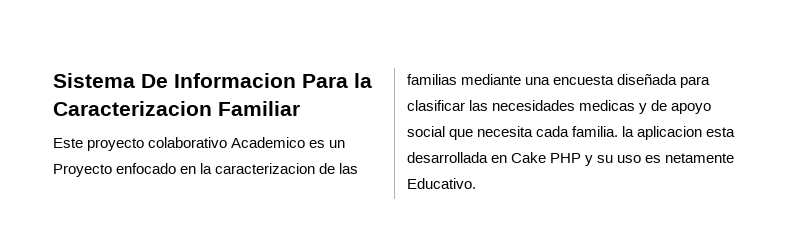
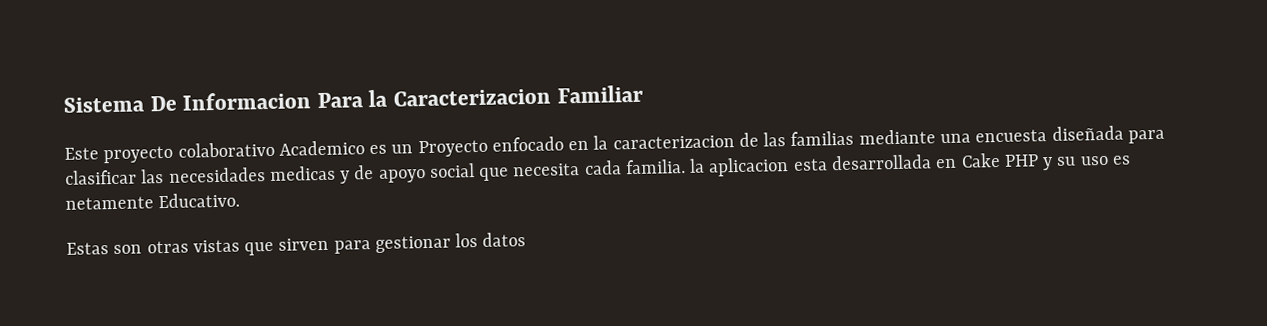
(476, 183) none -> [66,232,527,256] // Estas son otras vistas que sirven para gestionar los datos

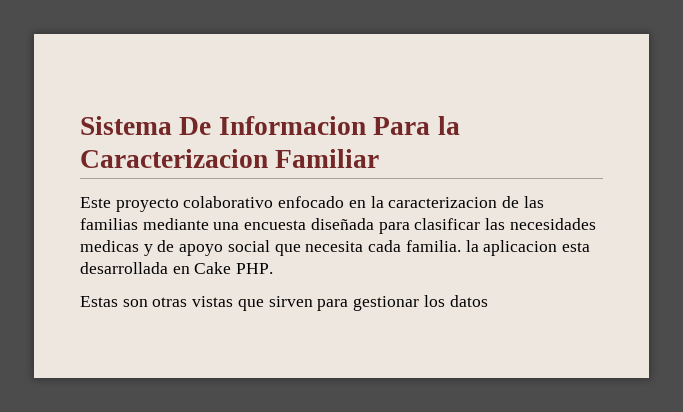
[278,139,488,158] Academico es un Proyecto -> (274, 202) none
[1003,154,1131,171] [65,192,241,210] PHP y su uso es netamente Educativo. -> [236,263,274,274] PHP.

